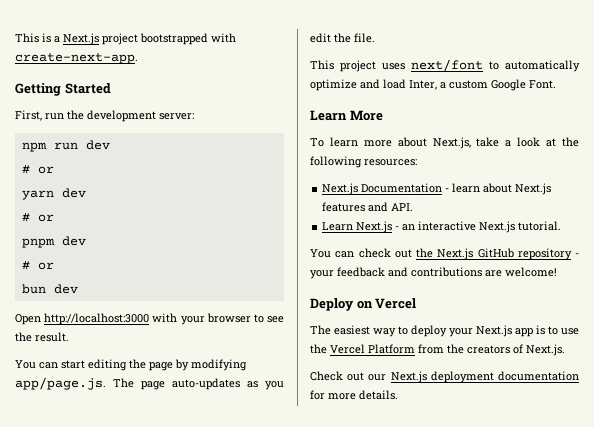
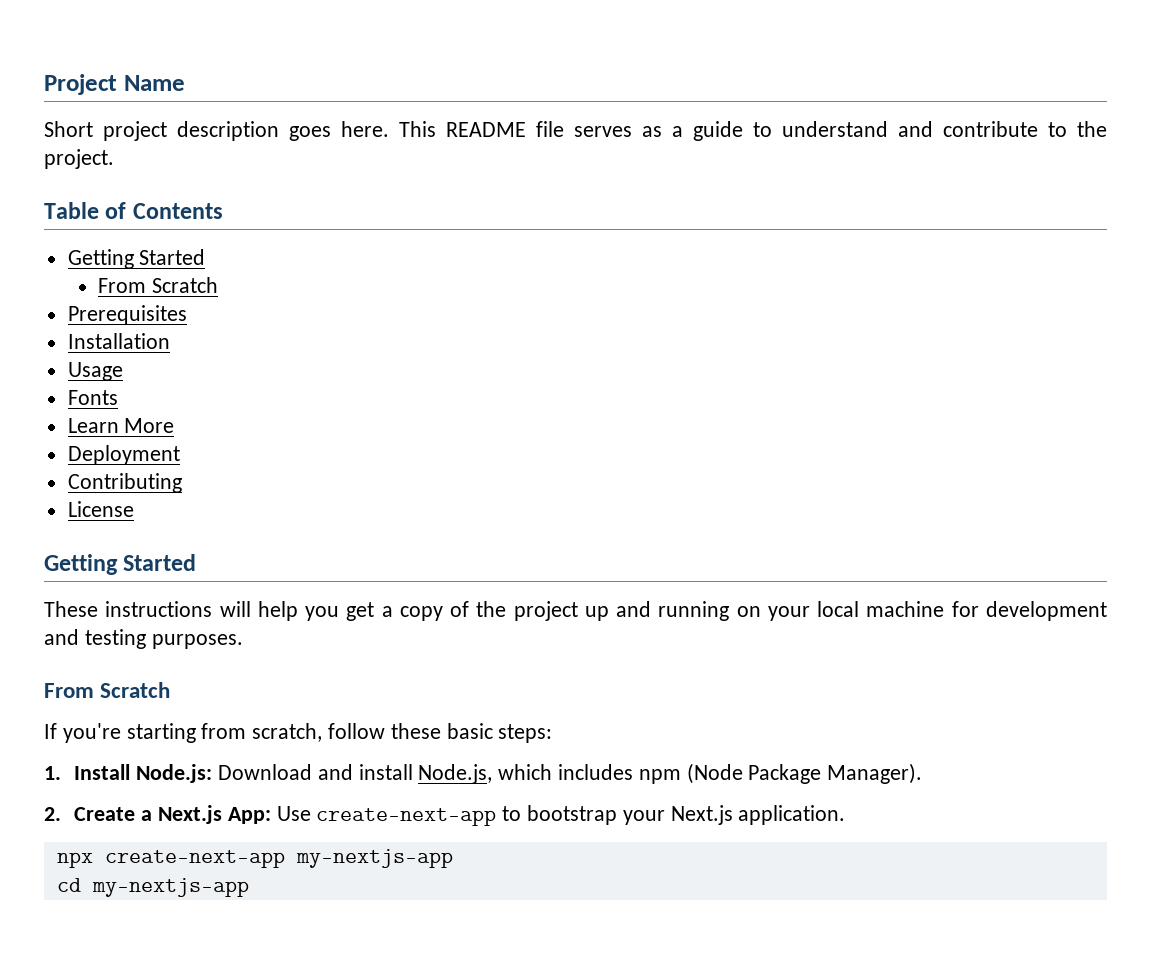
[15,33,236,45] [15,53,138,64] [15,83,111,96] [15,110,194,122] [21,140,110,152] [21,165,54,174] [21,188,86,200] [21,213,54,222] [21,236,86,248] [21,261,54,270] [21,284,78,294] [15,313,284,325] [15,332,69,342] [15,359,247,371] [15,377,284,390] [310,33,375,43] [310,59,580,72] [310,79,556,91] [310,110,383,121] [310,137,579,149] [310,156,417,168] [322,183,552,195] [322,202,414,212] [322,221,562,233] [310,248,579,260] [310,267,557,279] [310,298,417,311] [310,325,579,337] [310,344,565,356] [310,371,579,383] [310,390,398,400] This is a Next.js project bootstrapped with create-next-app. // Getting Started // First, run the development server: // npm run dev // # or // yarn dev // # or // pnpm dev // # or // bun dev // Open http://localhost:3000 with your browser to see the result. // You can start editing the page by modifying app/page.js. The page auto-updates as you edit the file. // This project uses next/font to automatically optimize and load Inter, a custom Google Font. // Learn More // To learn more about Next.js, take a look at the following resources: // Next.js Documentation - learn about Next.js features and API. // Learn Next.js - an interactive Next.js tutorial. // You can check out the Next.js GitHub repository - your feedback and contributions are welcome! // Deploy on Vercel // The easiest way to deploy your Next.js app is to use the Vercel Platform from the creators of Next.js. // Check out our Next.js deployment documentation for more details. -> [44,74,185,95] [44,121,1107,141] [44,149,114,169] [44,202,223,219] [67,249,206,269] [98,277,218,293] [67,305,187,325] [67,333,170,349] [67,362,123,381] [67,390,118,405] [67,418,175,433] [67,445,180,465] [67,473,182,493] [67,501,134,517] [44,554,197,575] [44,601,1108,621] [44,629,243,649] [44,682,171,698] [44,723,553,743] [44,763,923,784] [44,805,846,826] [56,849,453,868] [56,878,249,897] Project Name // Short project description goes here. This README file serves as a guide to understand and contribute to the project. // Table of Contents // Getting Started // From Scratch // Prerequisites // Installation // Usage // Fonts // Learn More // Deployment // Contributing // License // Getting Started // These instructions will help you get a copy of the project up and running on your local machine for development and testing purposes. // From Scratch // If you're starting from scratch, follow these basic steps: // 1. Install Node.js: Download and install Node.js, which includes npm (Node Package Manager). // 2. Create a Next.js App: Use create-next-app to bootstrap your Next.js application. // npx create-next-app my-nextjs-app // cd my-nextjs-app

